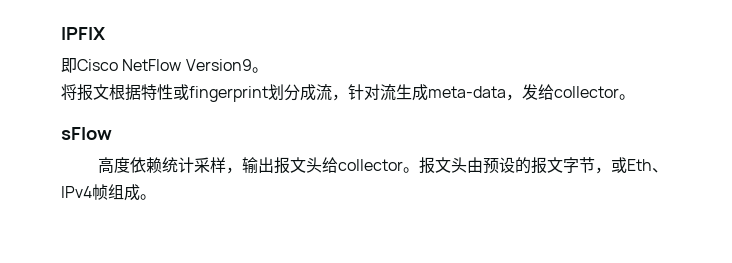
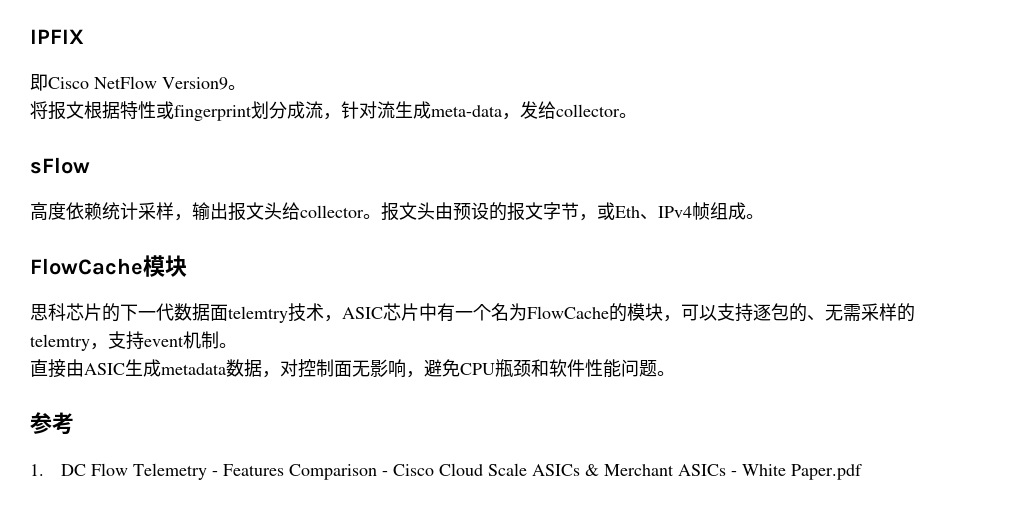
(156, 197) none -> [30,255,187,277] [30,303,915,323] [30,331,237,351] [30,359,675,378] [30,412,74,435] [30,463,862,480] // FlowCache模块 // 思科芯片的下一代数据面telemtry技术，ASIC芯片中有一个名为FlowCache的模块，可以支持逐包的、无需采样的telemtry，支持event机制。 // 直接由ASIC生成metadata数据，对控制面无影响，避免CPU瓶颈和软件性能问题。 // 参考 // 1. DC Flow Telemetry - Features Comparison - Cisco Cloud Scale ASICs & Merchant ASICs - White Paper.pdf

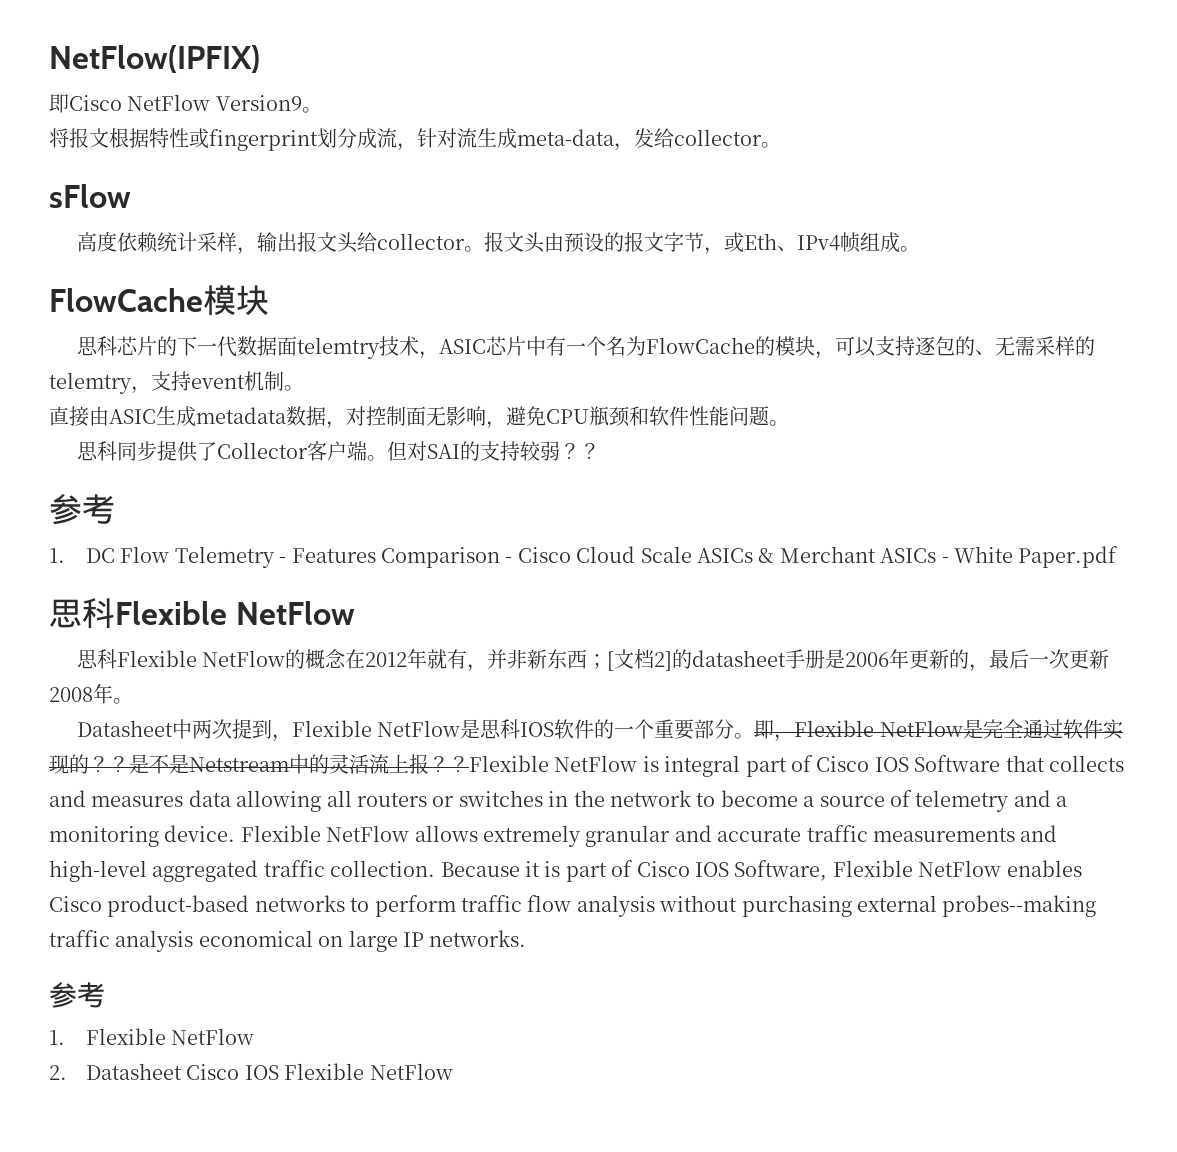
[30,29,84,44] IPFIX -> [49,45,260,73] NetFlow(IPFIX)
(675, 373) none -> [76,441,600,462] // 思科同步提供了Collector客户端。但对SAI的支持较弱？？
(862, 472) none -> [49,598,355,628] [76,649,1110,672] [49,684,133,704] [76,719,1123,742] [49,754,1124,777] [49,790,1068,812] [49,825,1058,847] [49,860,1082,882] [49,895,1097,917] [49,930,527,952] [49,982,105,1008] [49,1028,255,1045] [49,1063,453,1080] // 思科Flexible NetFlow // 思科Flexible NetFlow的概念在2012年就有，并非新东西；[文档2]的datasheet手册是2006年更新的，最后一次更新2008年。 // Datasheet中两次提到，Flexible NetFlow是思科IOS软件的一个重要部分。即，Flexible NetFlow是完全通过软件实现的？？是不是Netstream中的灵活流上报？？Flexible NetFlow is integral part of Cisco IOS Software that collects and measures data allowing all routers or switches in the network to become a source of telemetry and a monitoring device. Flexible NetFlow allows extremely granular and accurate traffic measurements and high-level aggregated traffic collection. Because it is part of Cisco IOS Software, Flexible NetFlow enables Cisco product-based networks to perform traffic flow analysis without purchasing external probes--making traffic analysis economical on large IP networks. // 参考 // 1. Flexible NetFlow // 2. Datasheet Cisco IOS Flexible NetFlow

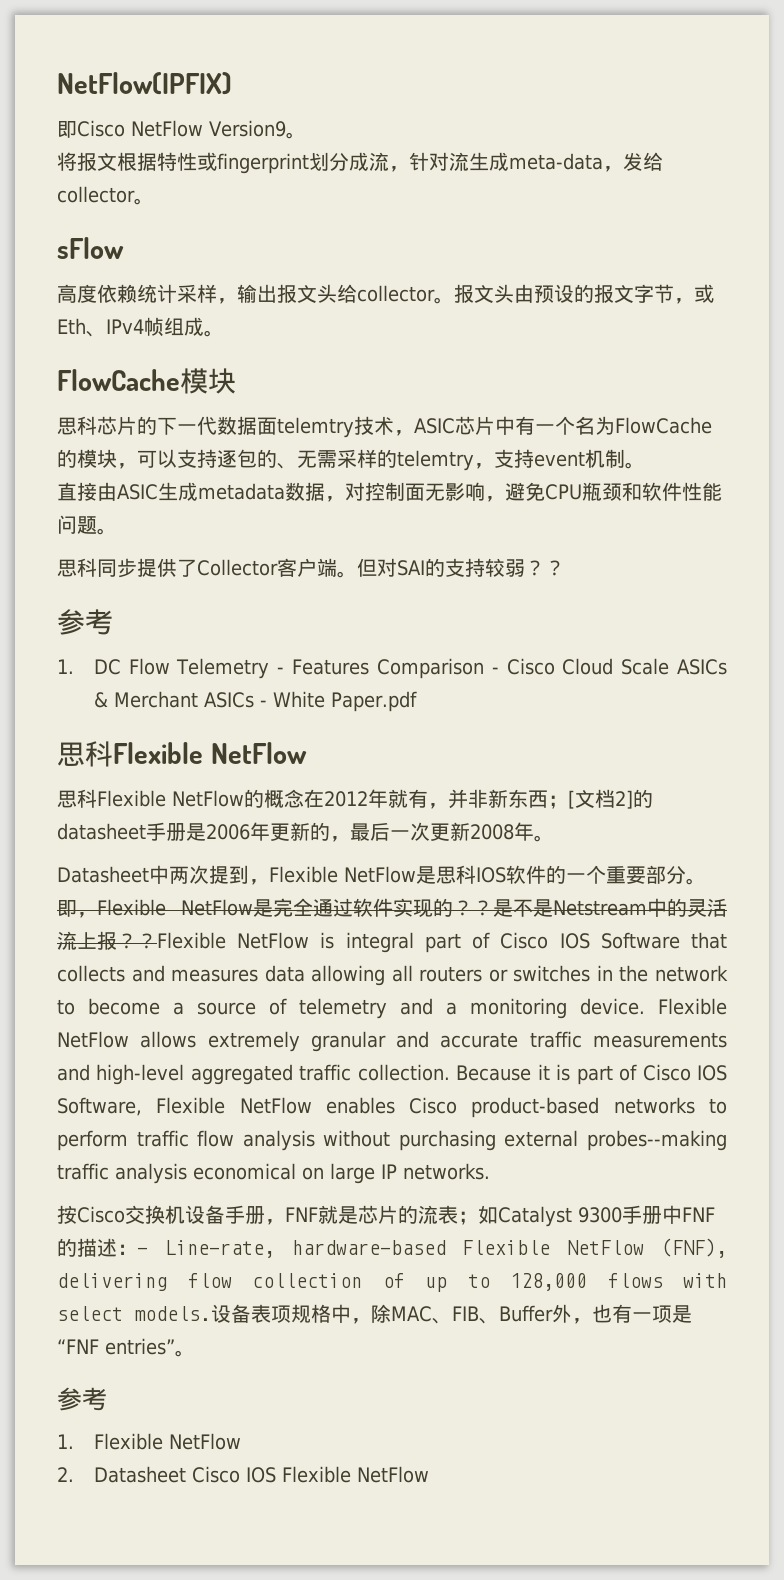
(527, 938) none -> [57,1205,715,1227] [57,1238,727,1258] [57,1273,727,1292] [57,1304,692,1324] [57,1338,195,1357] // 按Cisco交换机设备手册，FNF就是芯片的流表；如Catalyst 9300手册中FNF的描述：- Line-rate, hardware-based Flexible NetFlow (FNF), delivering flow collection of up to 128,000 flows with select models.设备表项规格中，除MAC、FIB、Buffer外，也有一项是“FNF entries”。

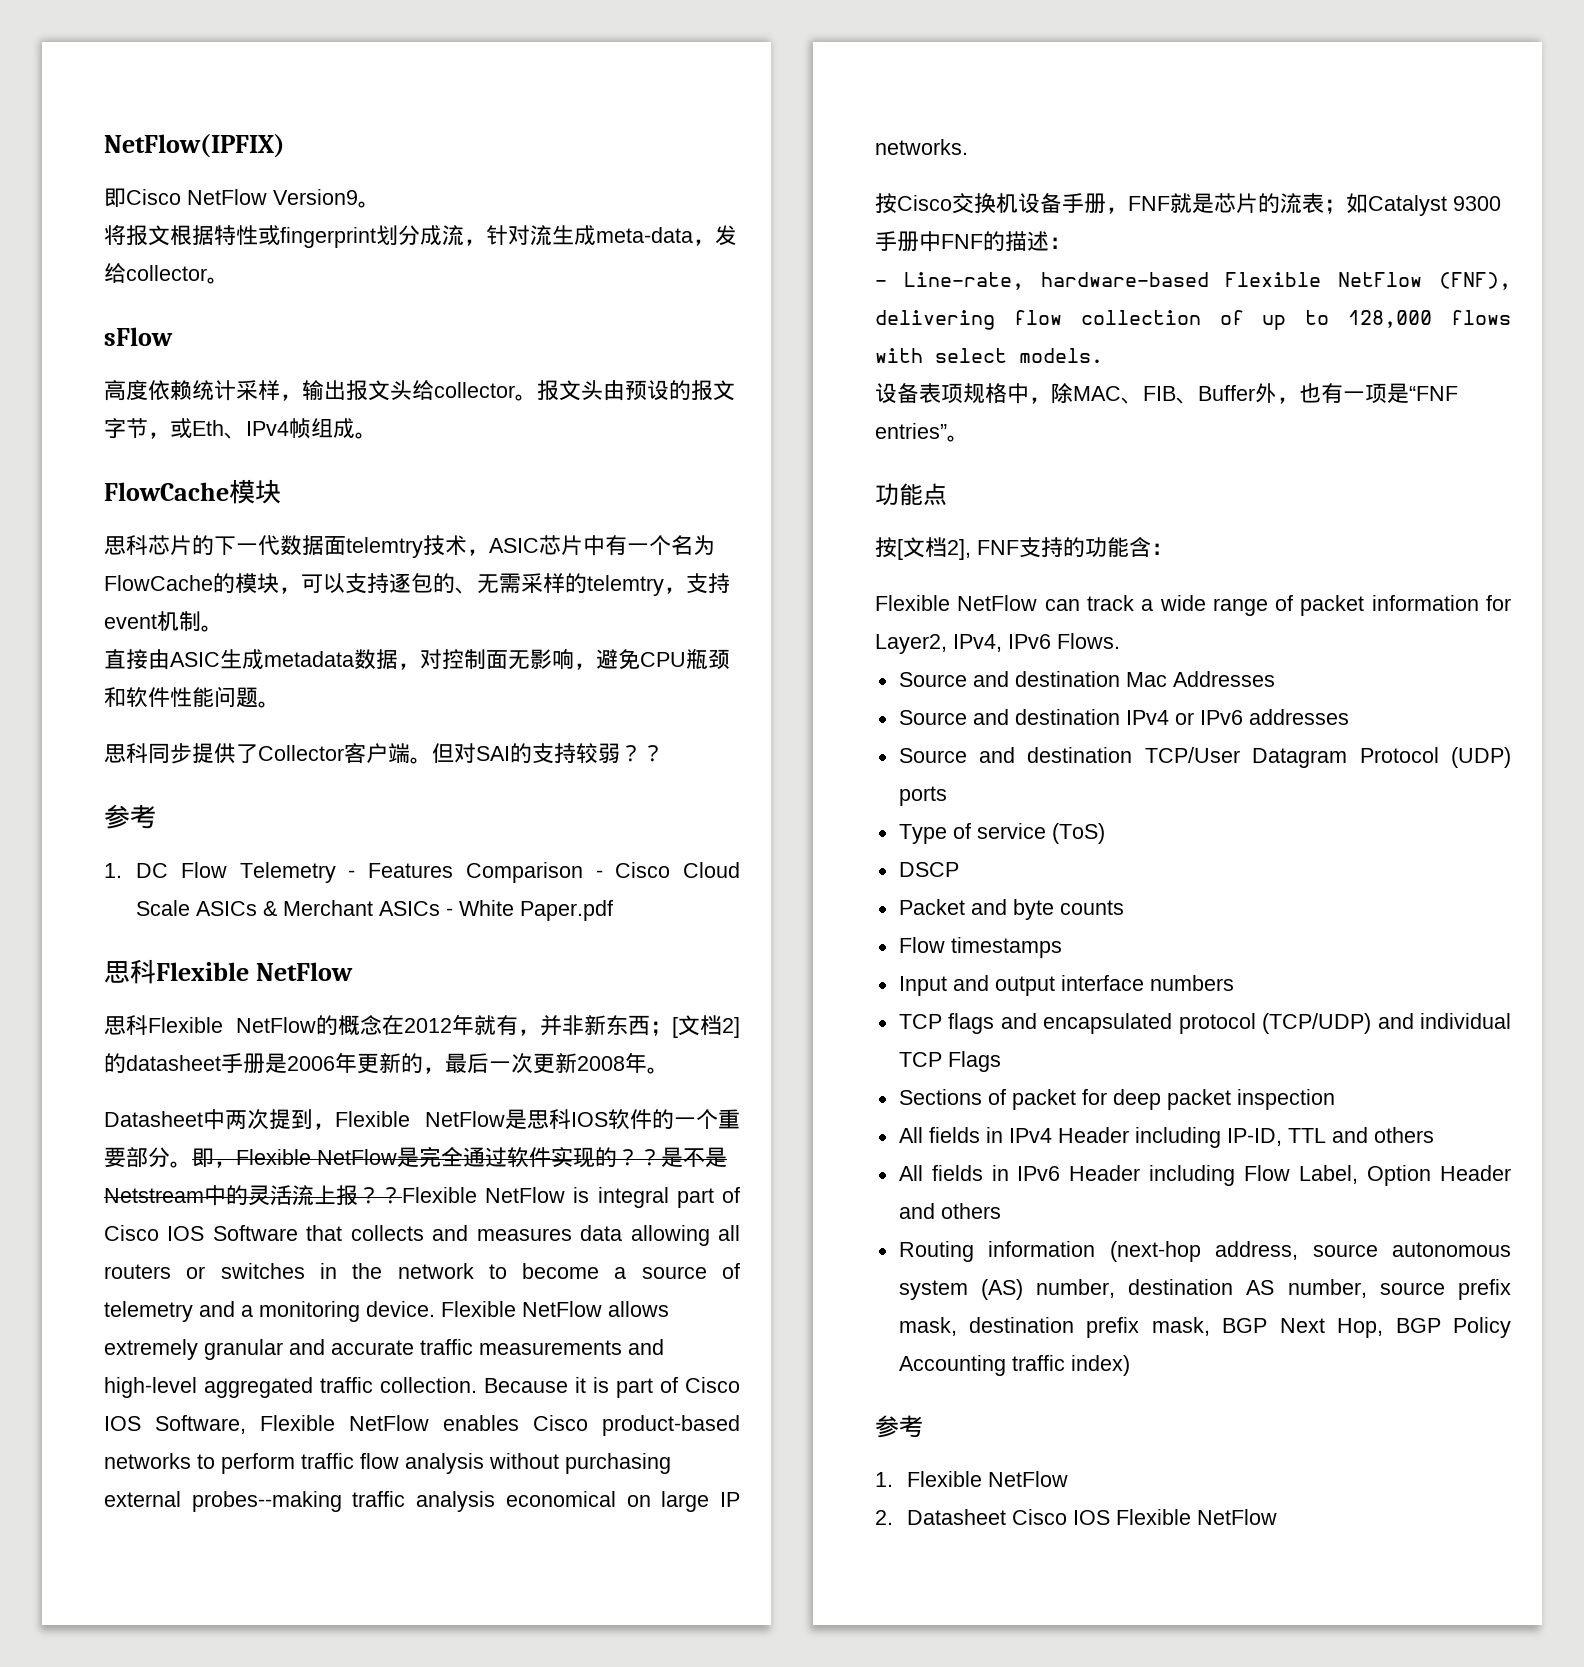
(137, 1249) none -> (1071, 243) //
(211, 1313) none -> (1103, 355) //
(195, 1353) none -> [875,483,947,506] [875,537,1173,560] [875,595,1511,616] [875,633,1120,654] [898,671,1275,687] [898,709,1349,725] [898,747,1511,768] [898,786,947,806] [898,823,1105,844] [898,862,959,877] [898,899,1124,920] [898,937,1062,958] [898,975,1234,996] [898,1013,1511,1034] [898,1051,1001,1072] [898,1089,1335,1110] [898,1127,1434,1148] [898,1165,1511,1186] [898,1203,1001,1219] [898,1241,1511,1262] [898,1279,1511,1300] [898,1317,1511,1338] [898,1355,1130,1376] // 功能点 // 按[文档2], FNF支持的功能含： // Flexible NetFlow can track a wide range of packet information for Layer2, IPv4, IPv6 Flows. // Source and destination Mac Addresses // Source and destination IPv4 or IPv6 addresses // Source and destination TCP/User Datagram Protocol (UDP) ports // Type of service (ToS) // DSCP // Packet and byte counts // Flow timestamps // Input and output interface numbers // TCP flags and encapsulated protocol (TCP/UDP) and individual TCP Flags // Sections of packet for deep packet inspection // All fields in IPv4 Header including IP-ID, TTL and others // All fields in IPv6 Header including Flow Label, Option Header and others // Routing information (next-hop address, source autonomous system (AS) number, destination AS number, source prefix mask, destination prefix mask, BGP Next Hop, BGP Policy Accounting traffic index)

